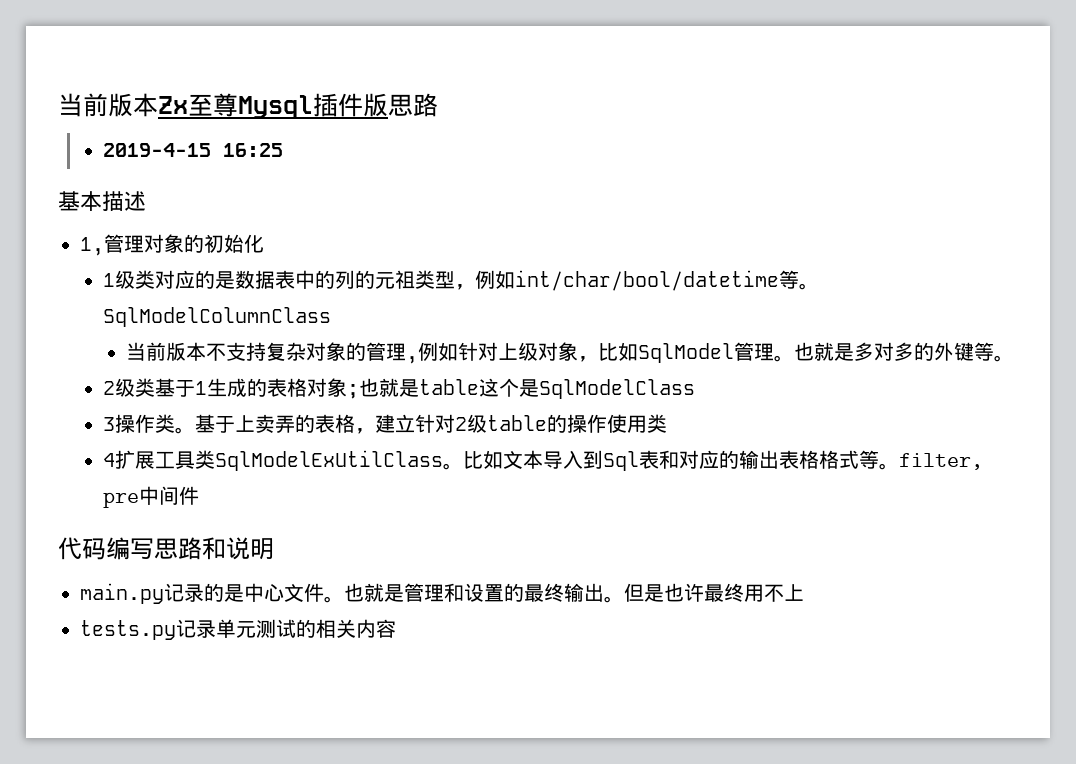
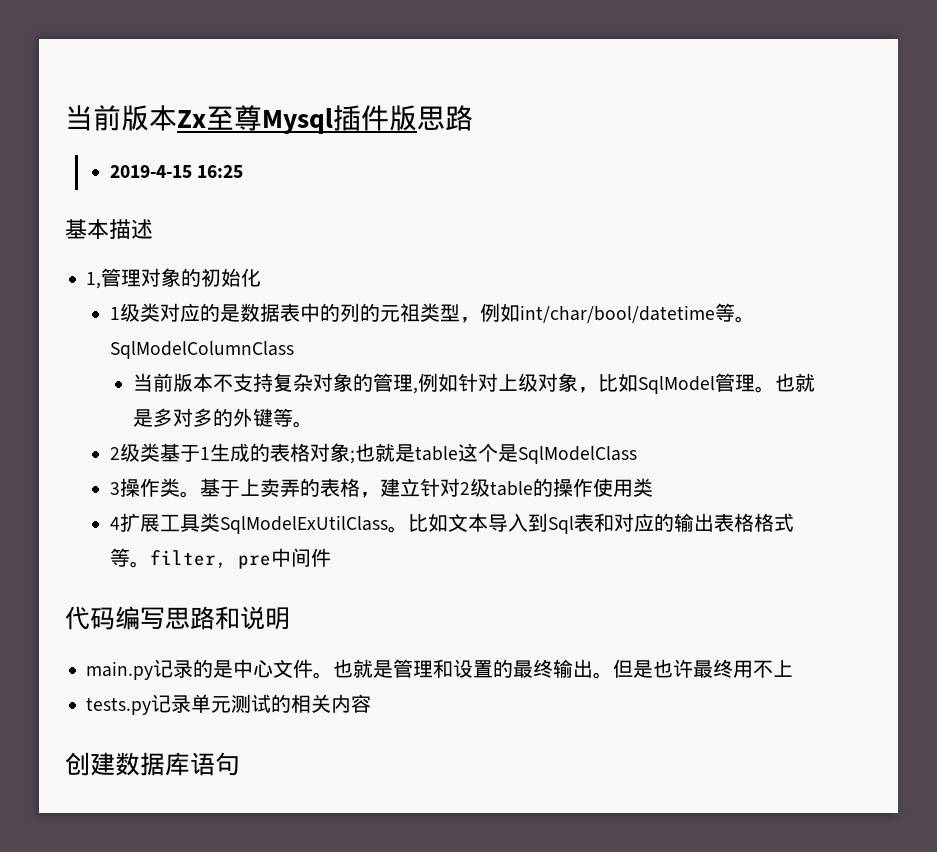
(396, 628) none -> [65,752,240,776] // 创建数据库语句

